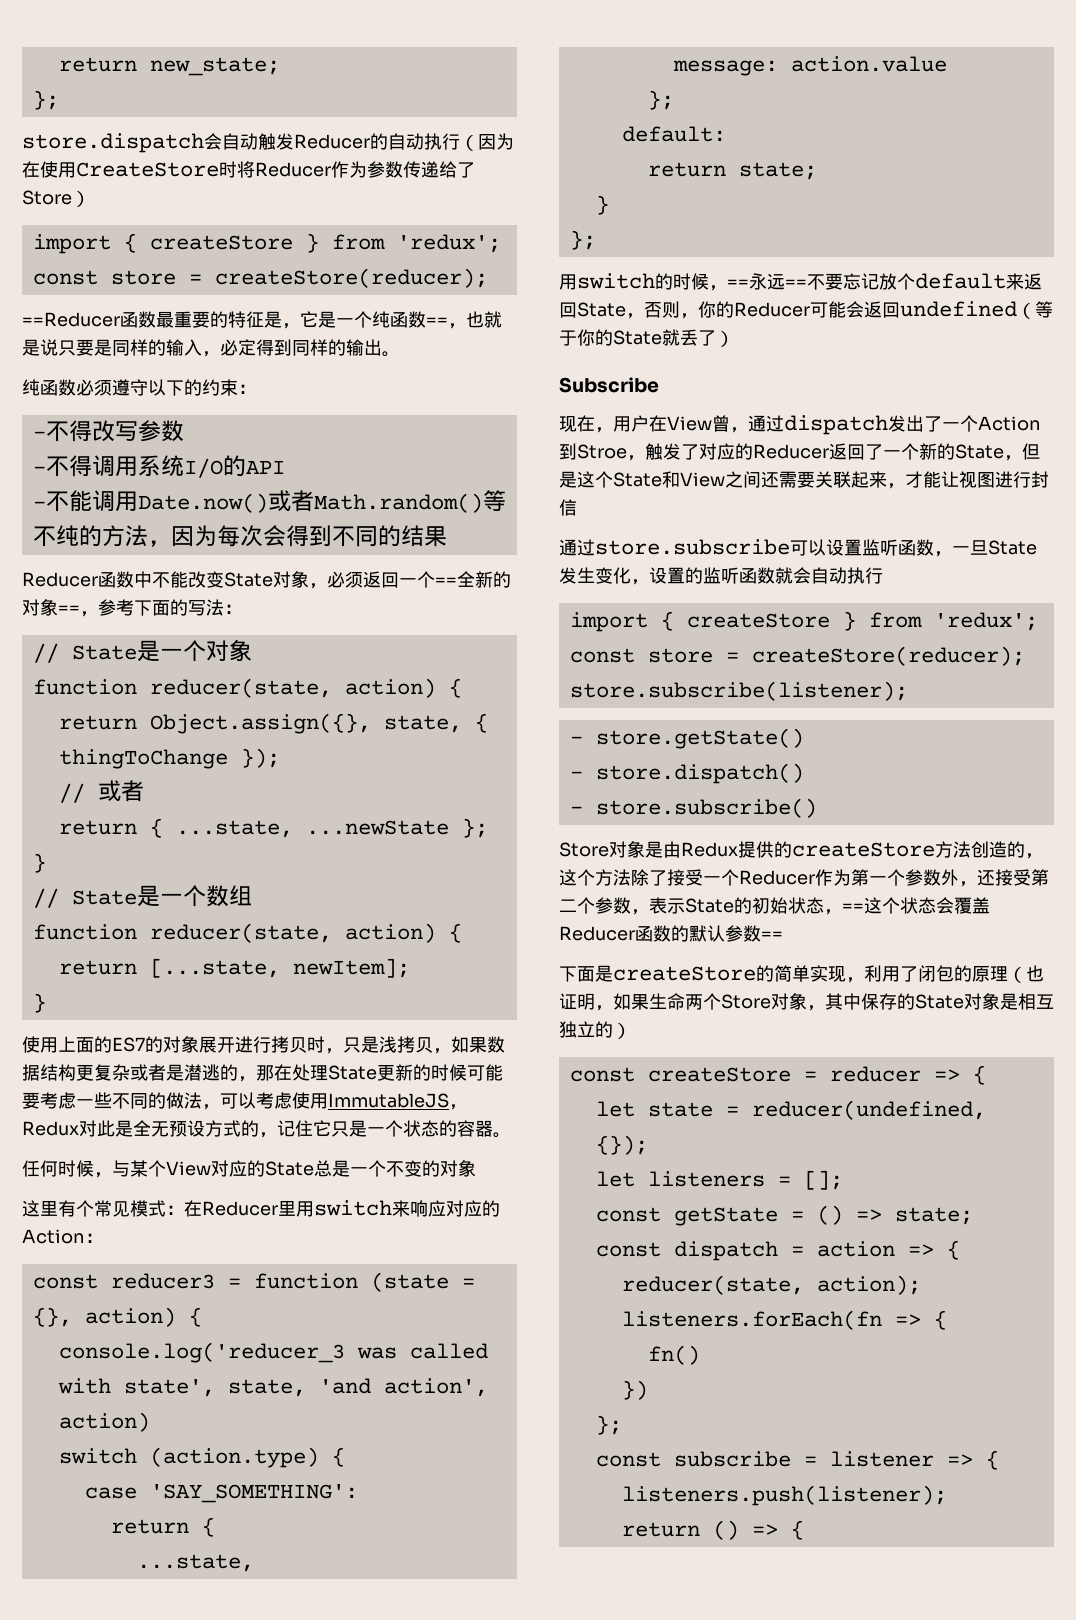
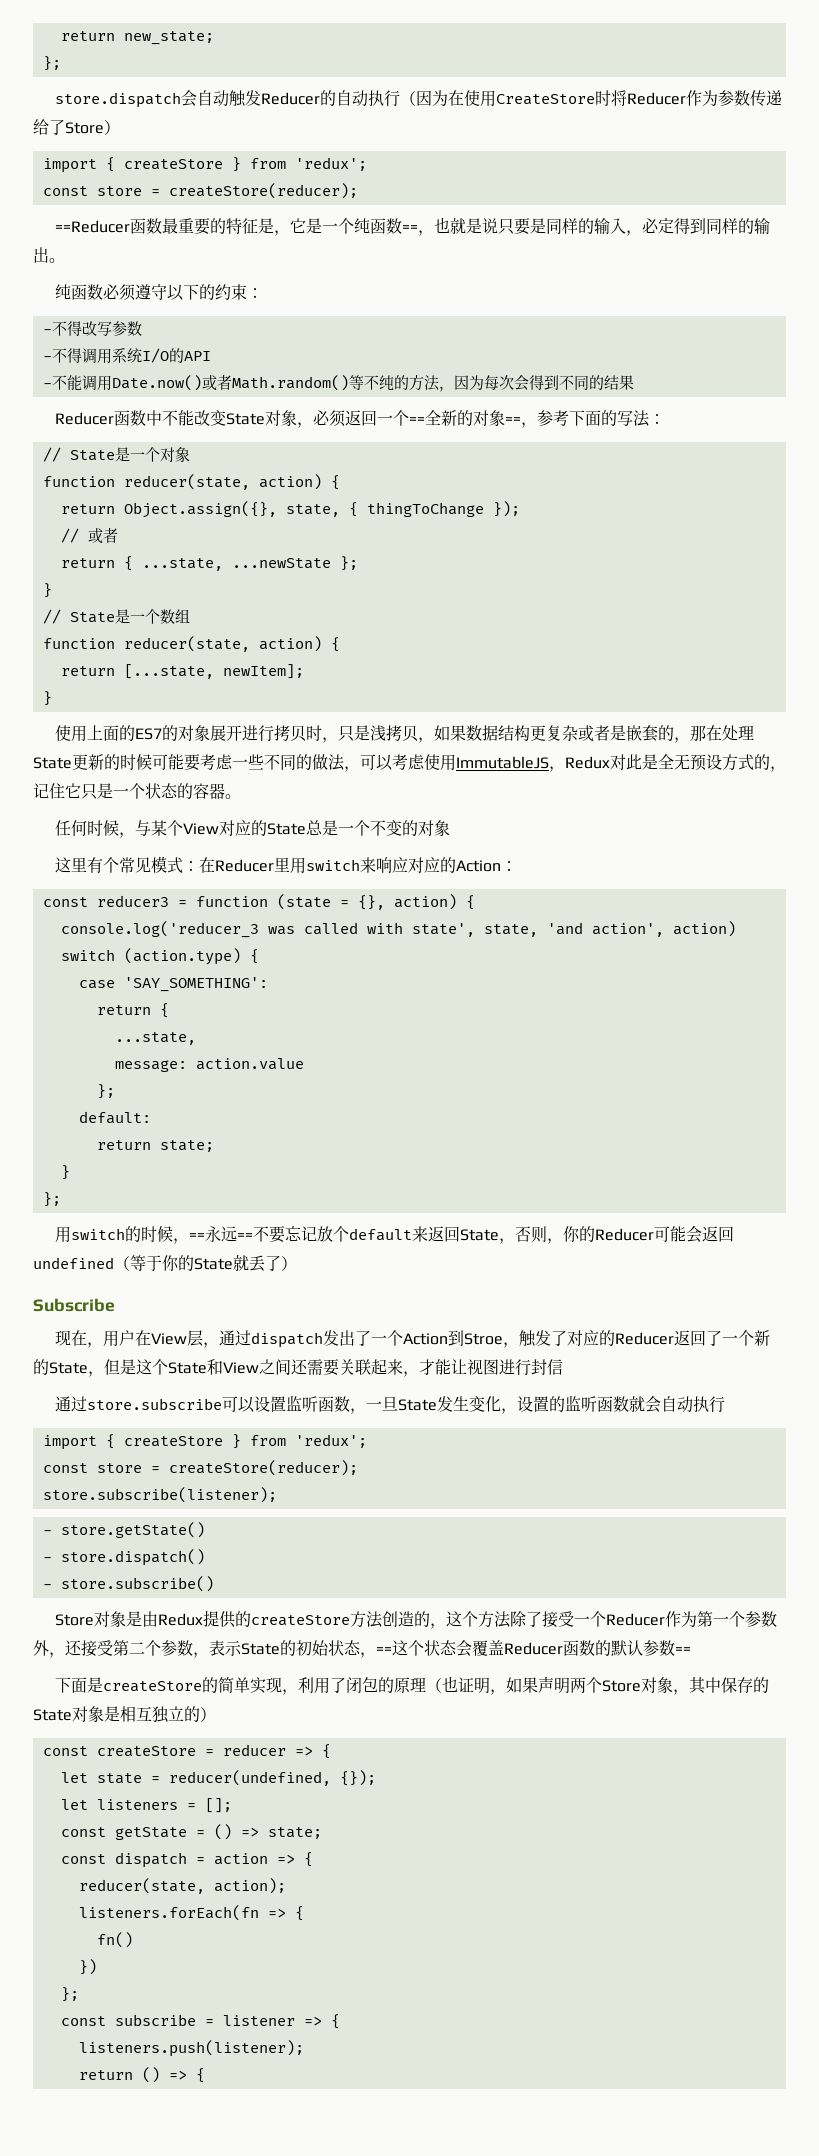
[184,1064,220,1081] 潜逃 -> [626,725,659,742] 嵌套
[712,415,730,432] 曾 -> [187,1330,204,1347] 层
[649,993,685,1010] 生命 -> [538,1676,571,1694] 声明

